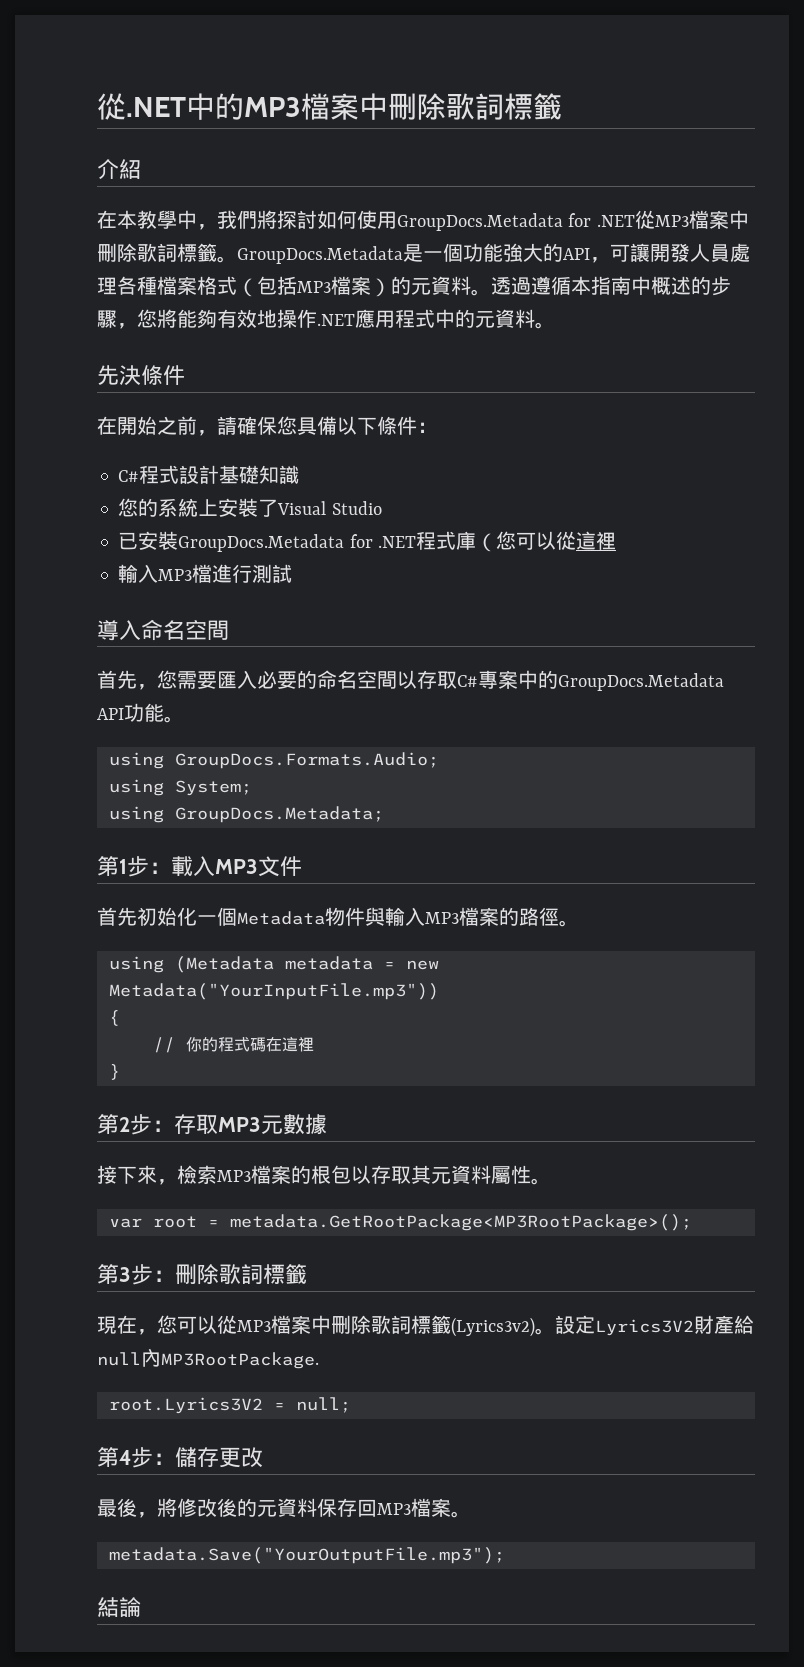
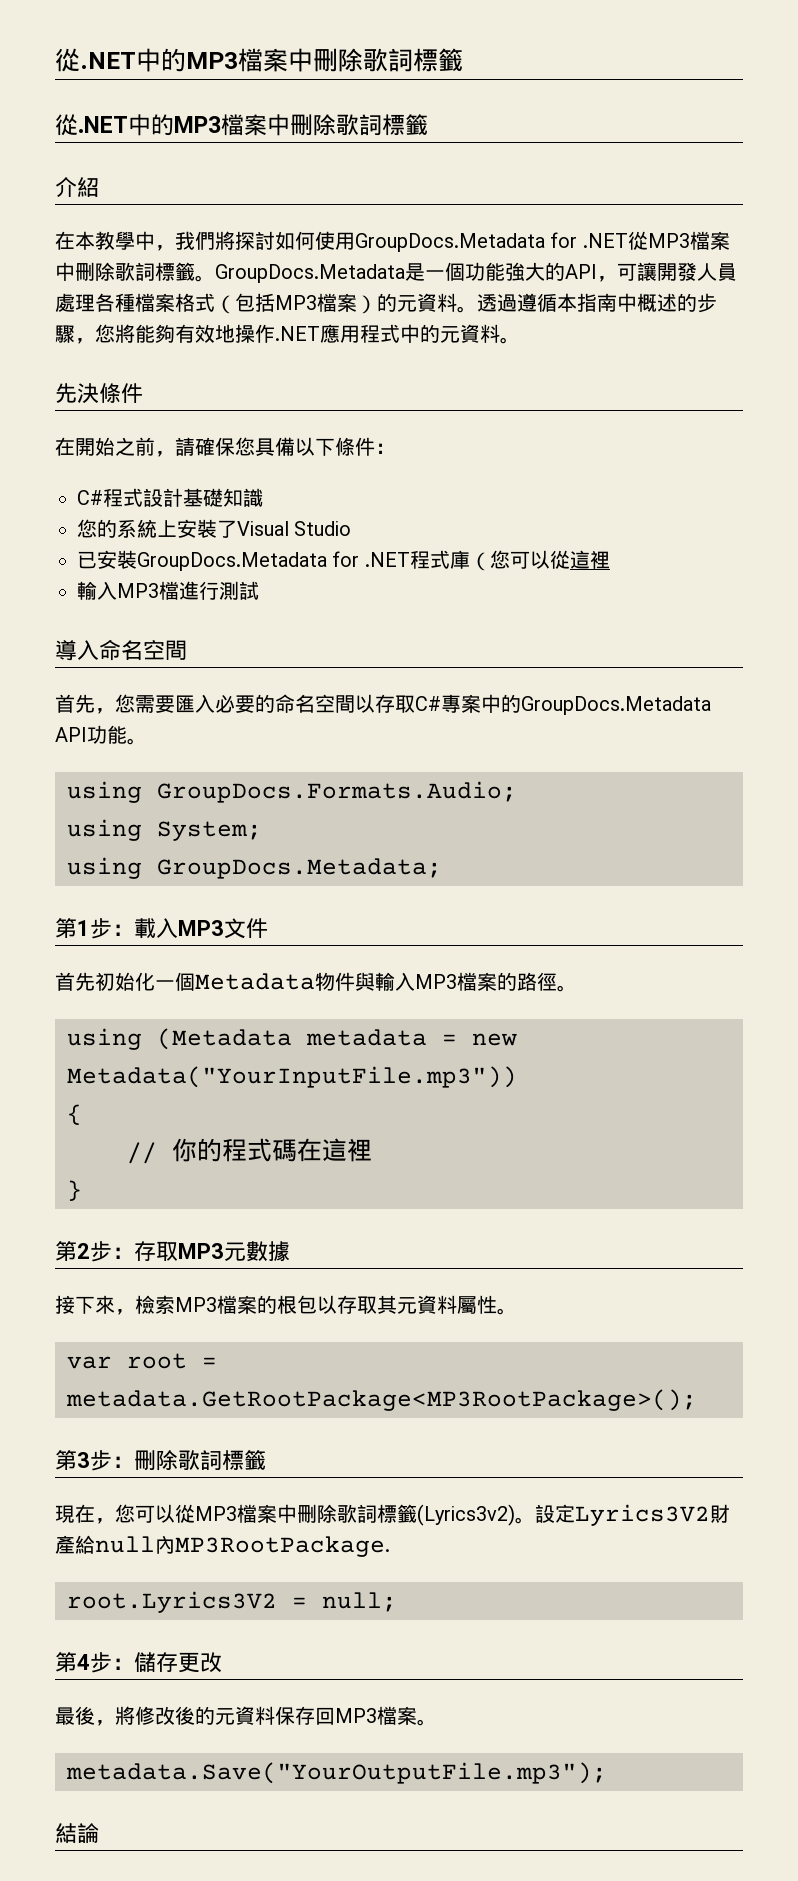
[97,93,562,120] 從.NET中的MP3檔案中刪除歌詞標籤 -> [55,48,463,72] [55,114,428,136] 從.NET中的MP3檔案中刪除歌詞標籤 // 從.NET中的MP3檔案中刪除歌詞標籤

